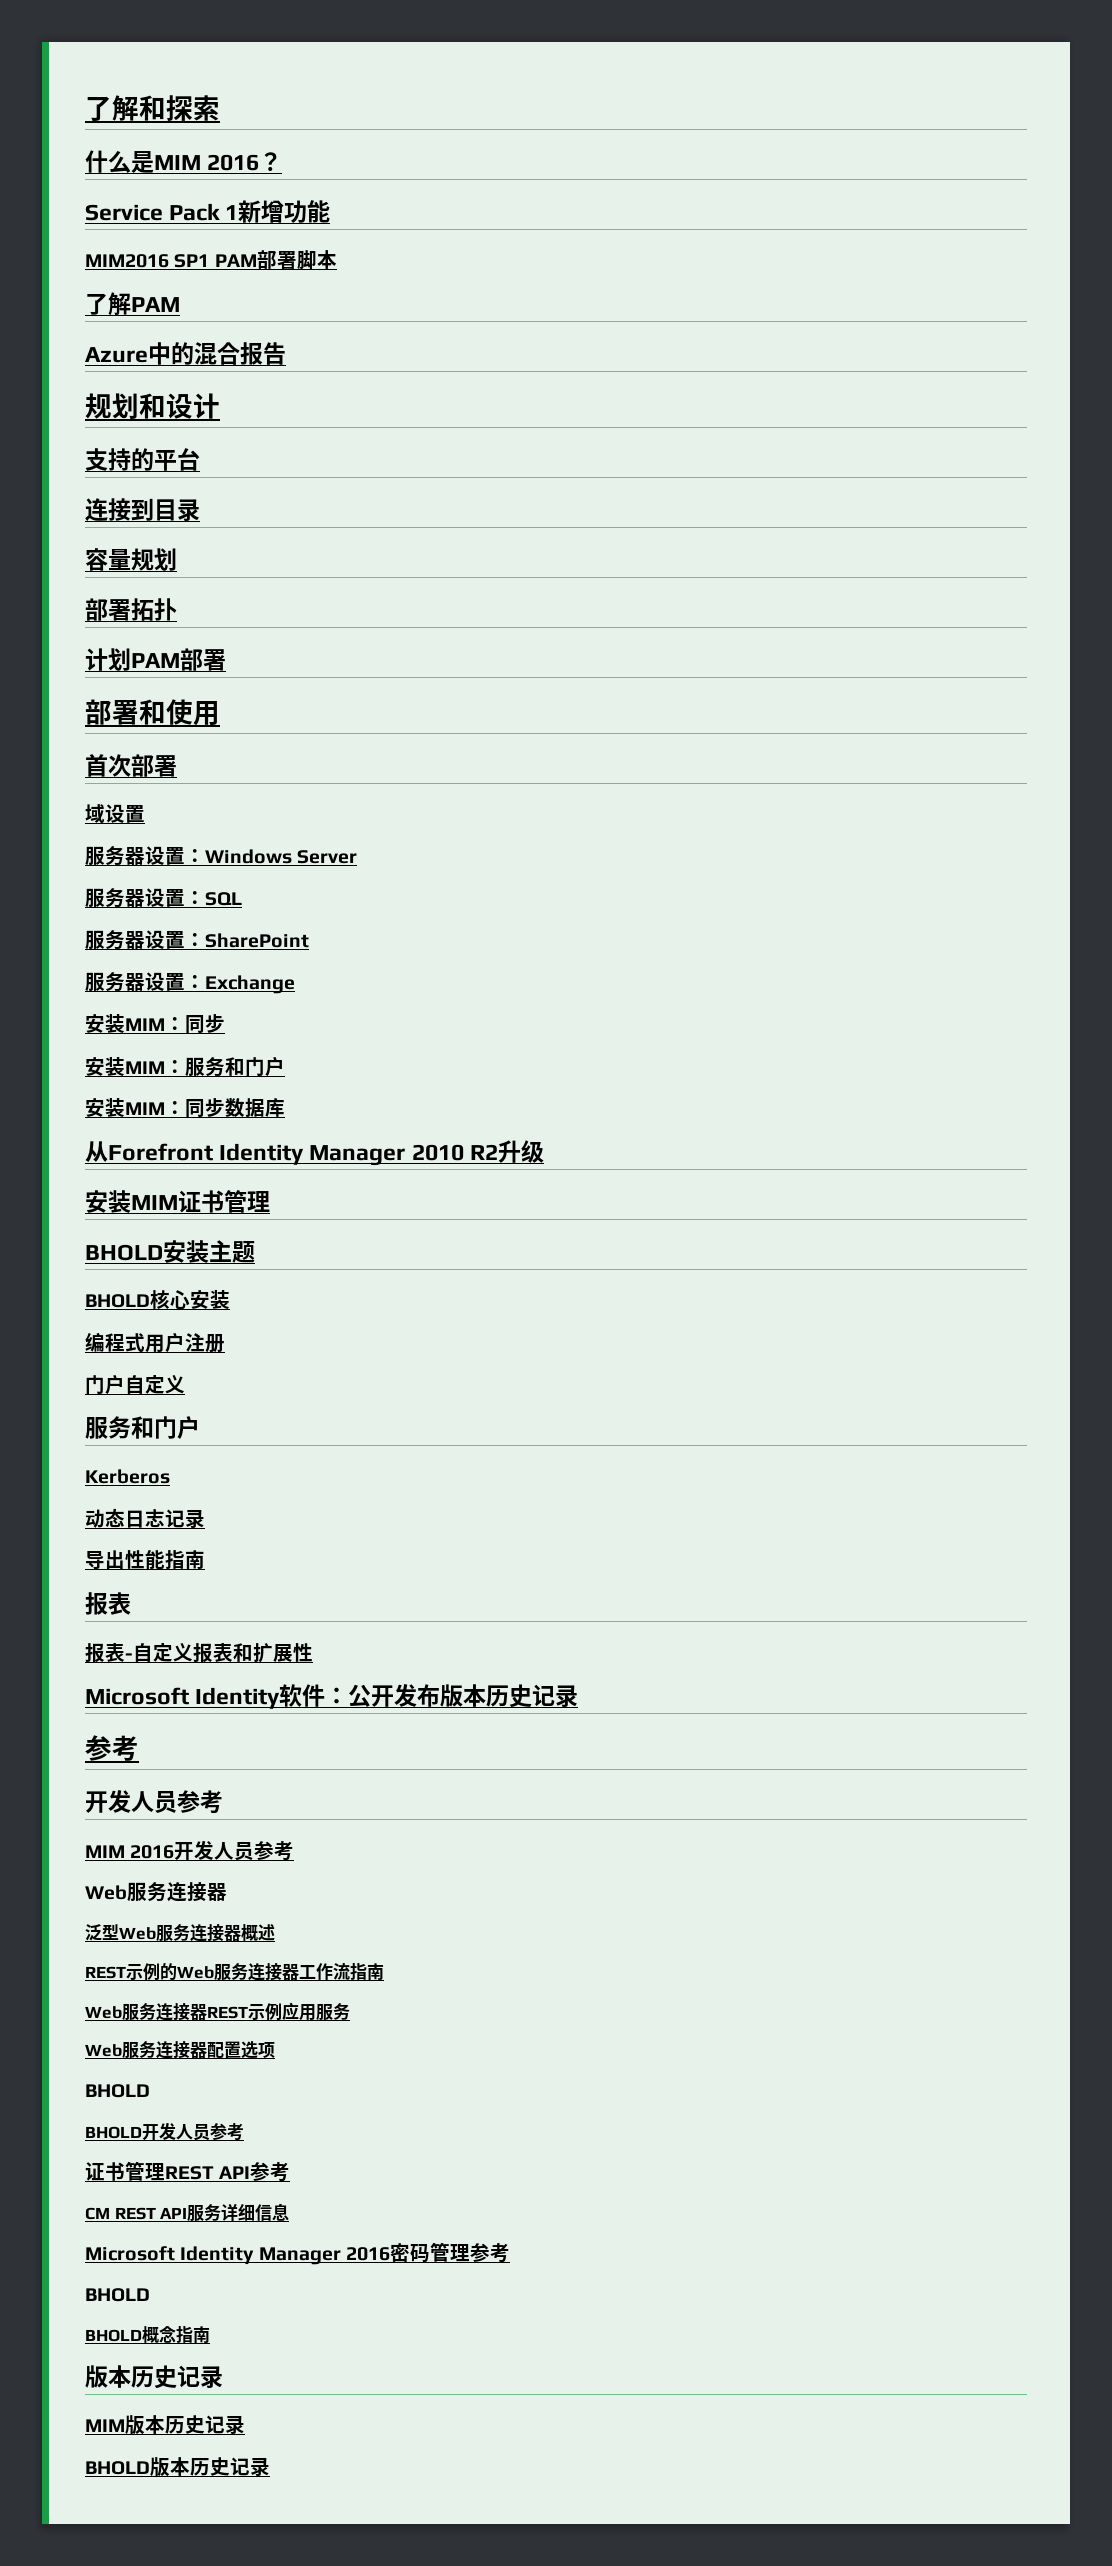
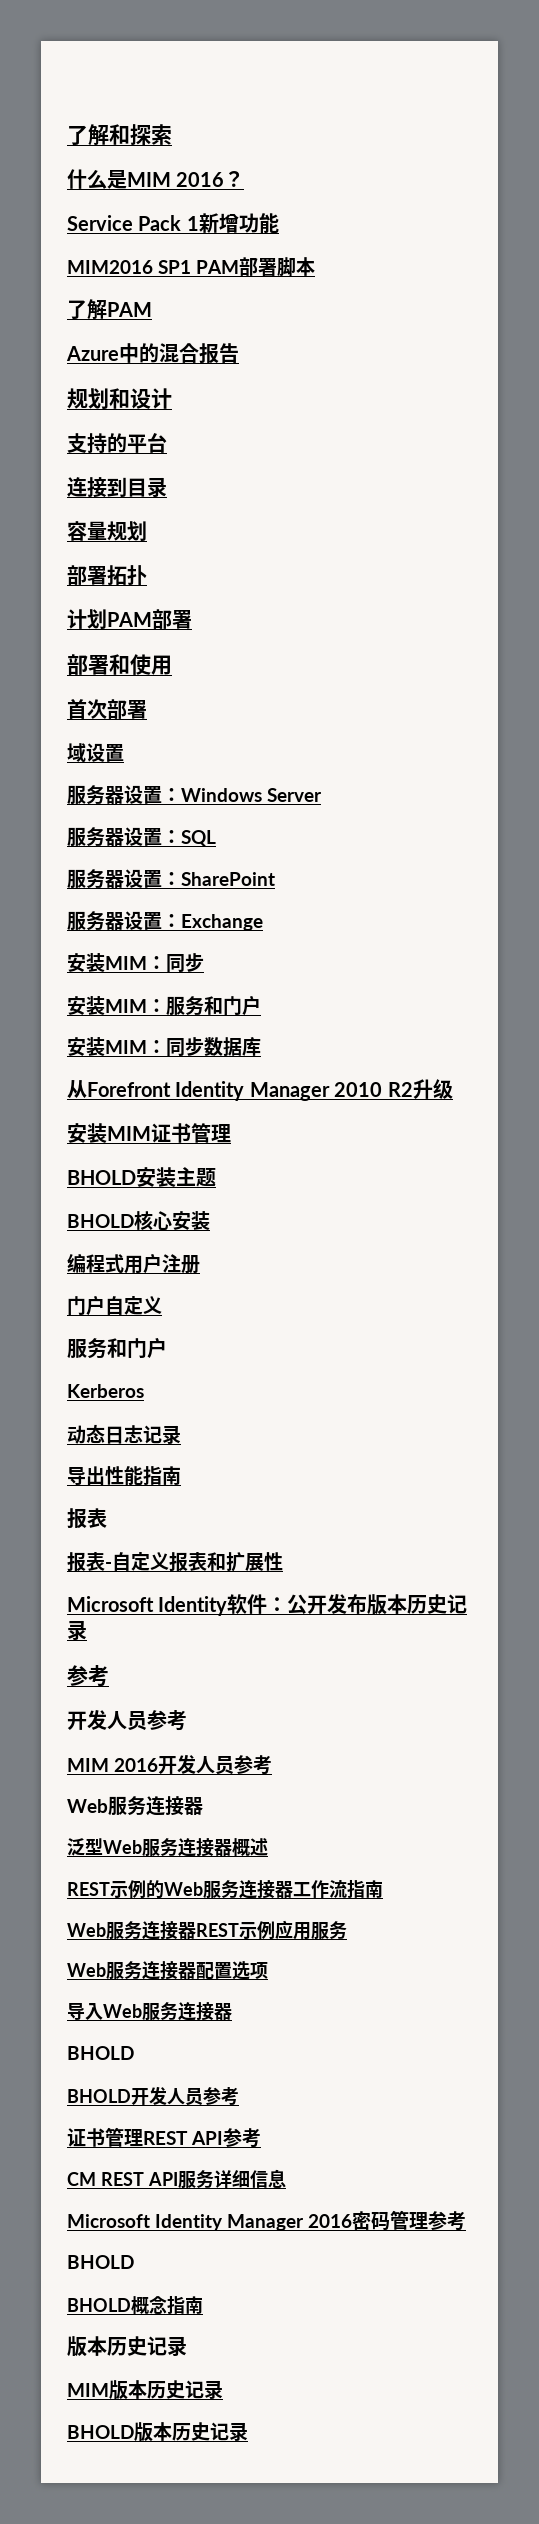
(275, 2050) none -> [67,2002,232,2021] // 导入Web服务连接器

